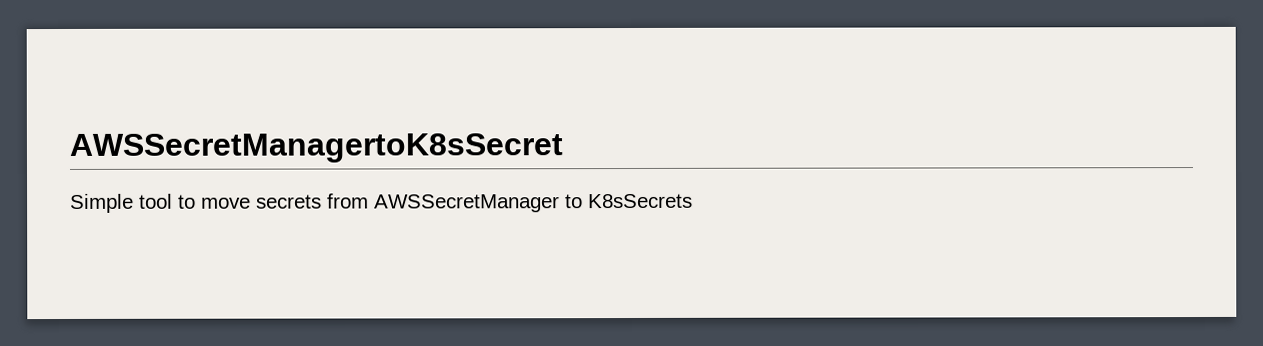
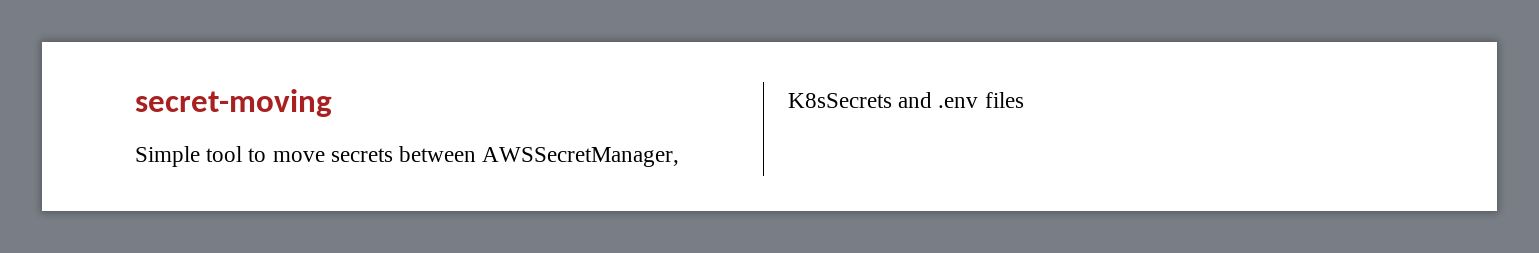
[69,133,563,163] AWSSecretManagertoK8sSecret -> [135,89,332,117] secret-moving
[327,193,693,213] from AWSSecretManager to K8sSecrets -> [399,146,680,167] [788,92,1024,108] between AWSSecretManager, K8sSecrets and .env files

